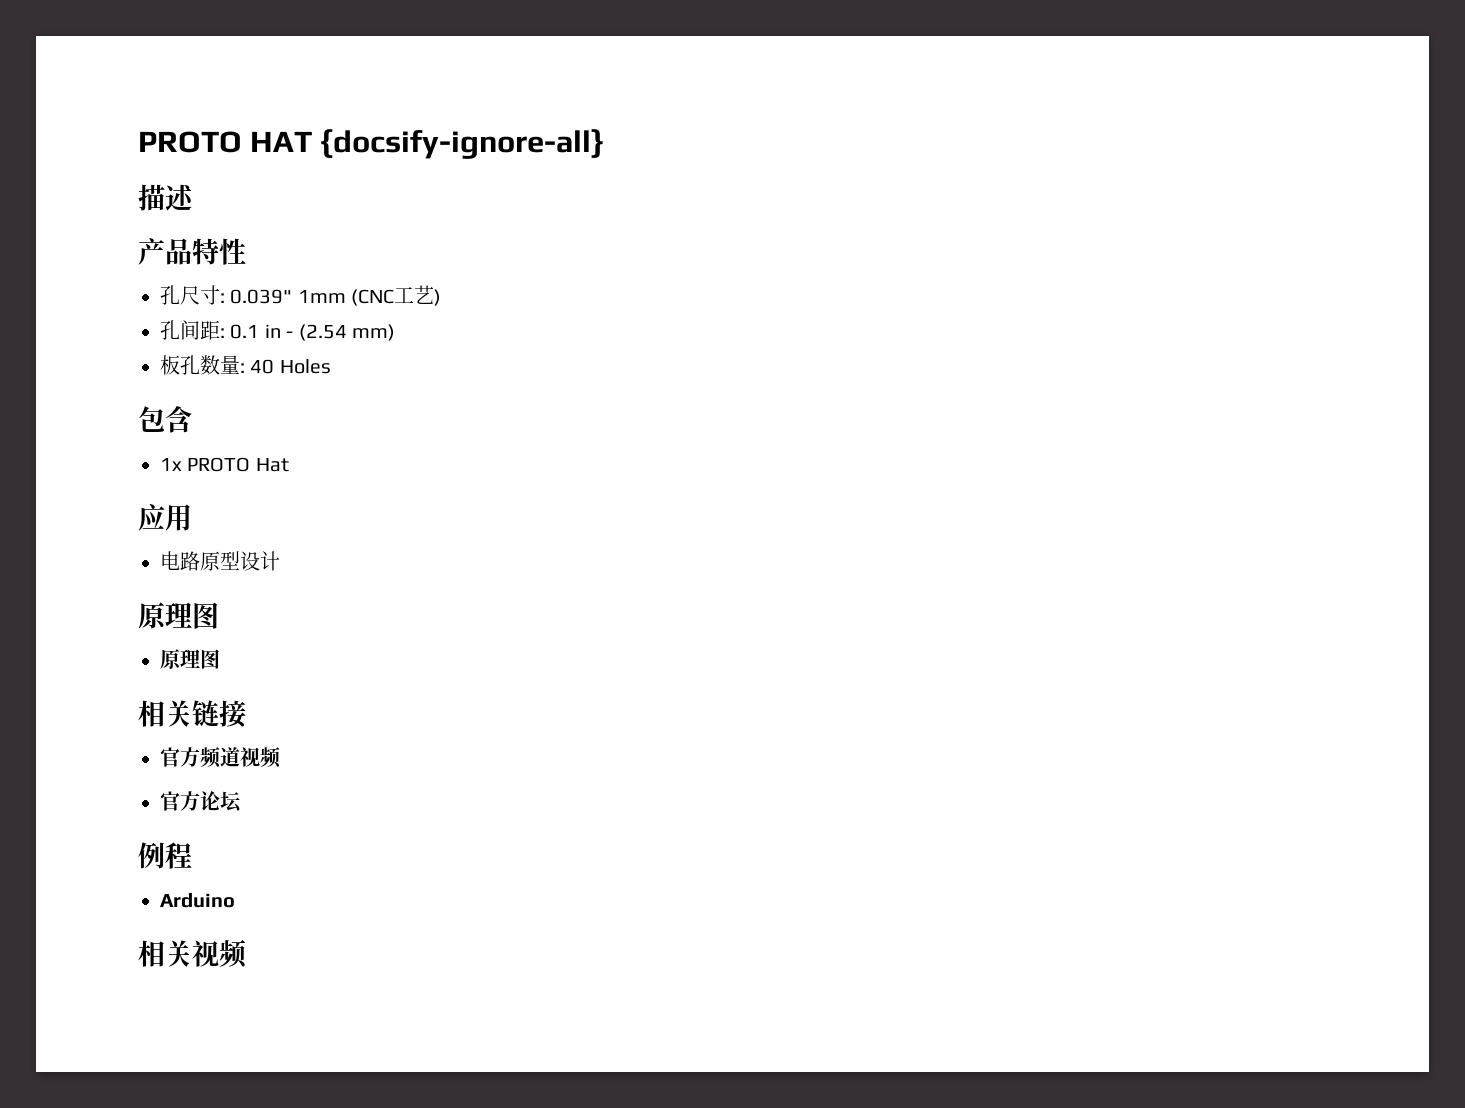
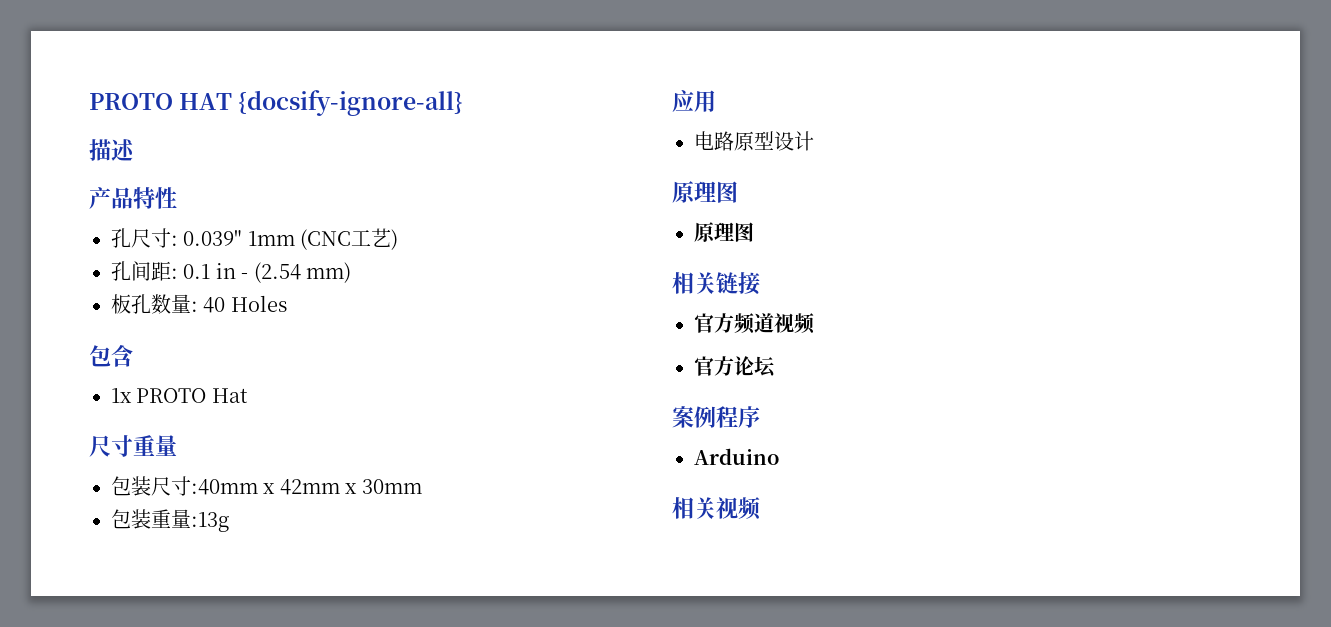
(289, 465) none -> [89,435,177,457] [111,476,422,496] [111,509,229,532] // 尺寸重量 // 包装尺寸:40mm x 42mm x 30mm // 包装重量:13g
(242, 802) none -> [672,406,694,428] 案
(192, 855) none -> [738,406,760,428] 序

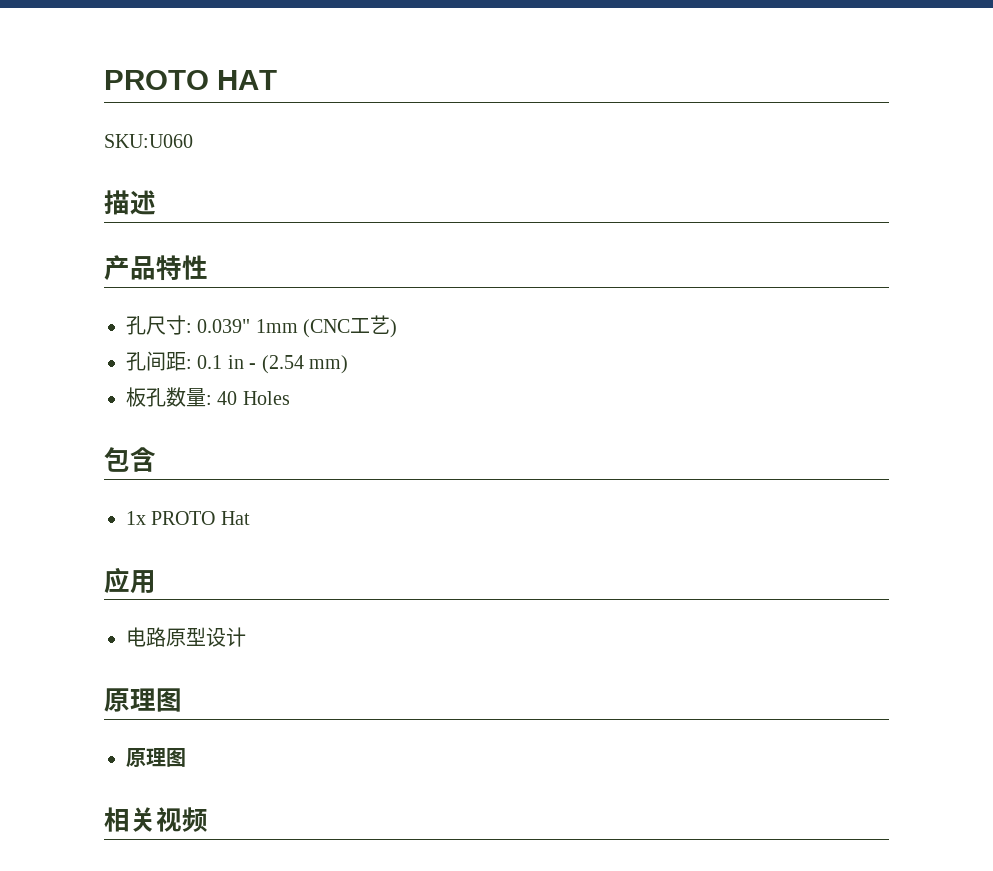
[238,90,464,116] {docsify-ignore-all} -> [104,134,193,148] // SKU:U060
[89,435,177,457] [111,476,422,496] [111,509,229,532] // 尺寸重量 // 包装尺寸:40mm x 42mm x 30mm // 包装重量:13g -> (250, 518) none
[672,272,760,295] [694,313,815,334] [694,356,776,378] [672,406,760,428] [694,448,779,465] // 相关链接 // 官方频道视频 // 官方论坛 // 案例程序 // Arduino -> (186, 757) none

